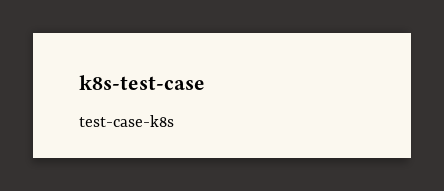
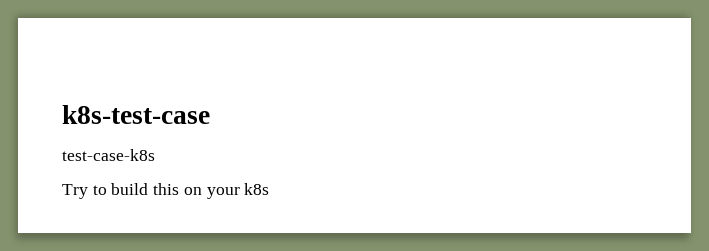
(174, 121) none -> [62,183,270,199] // Try to build this on your k8s

